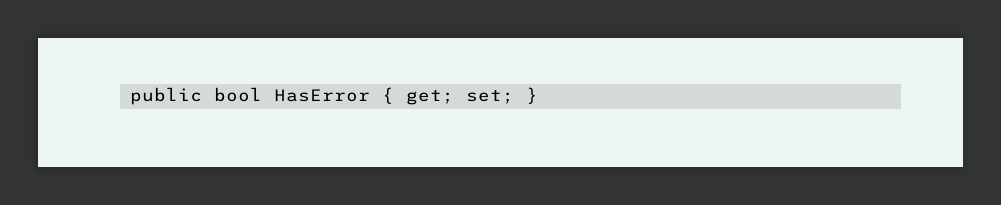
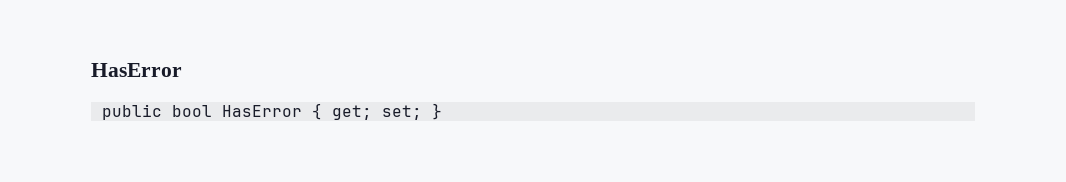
(129, 96) none -> [91,63,182,77] HasError //

